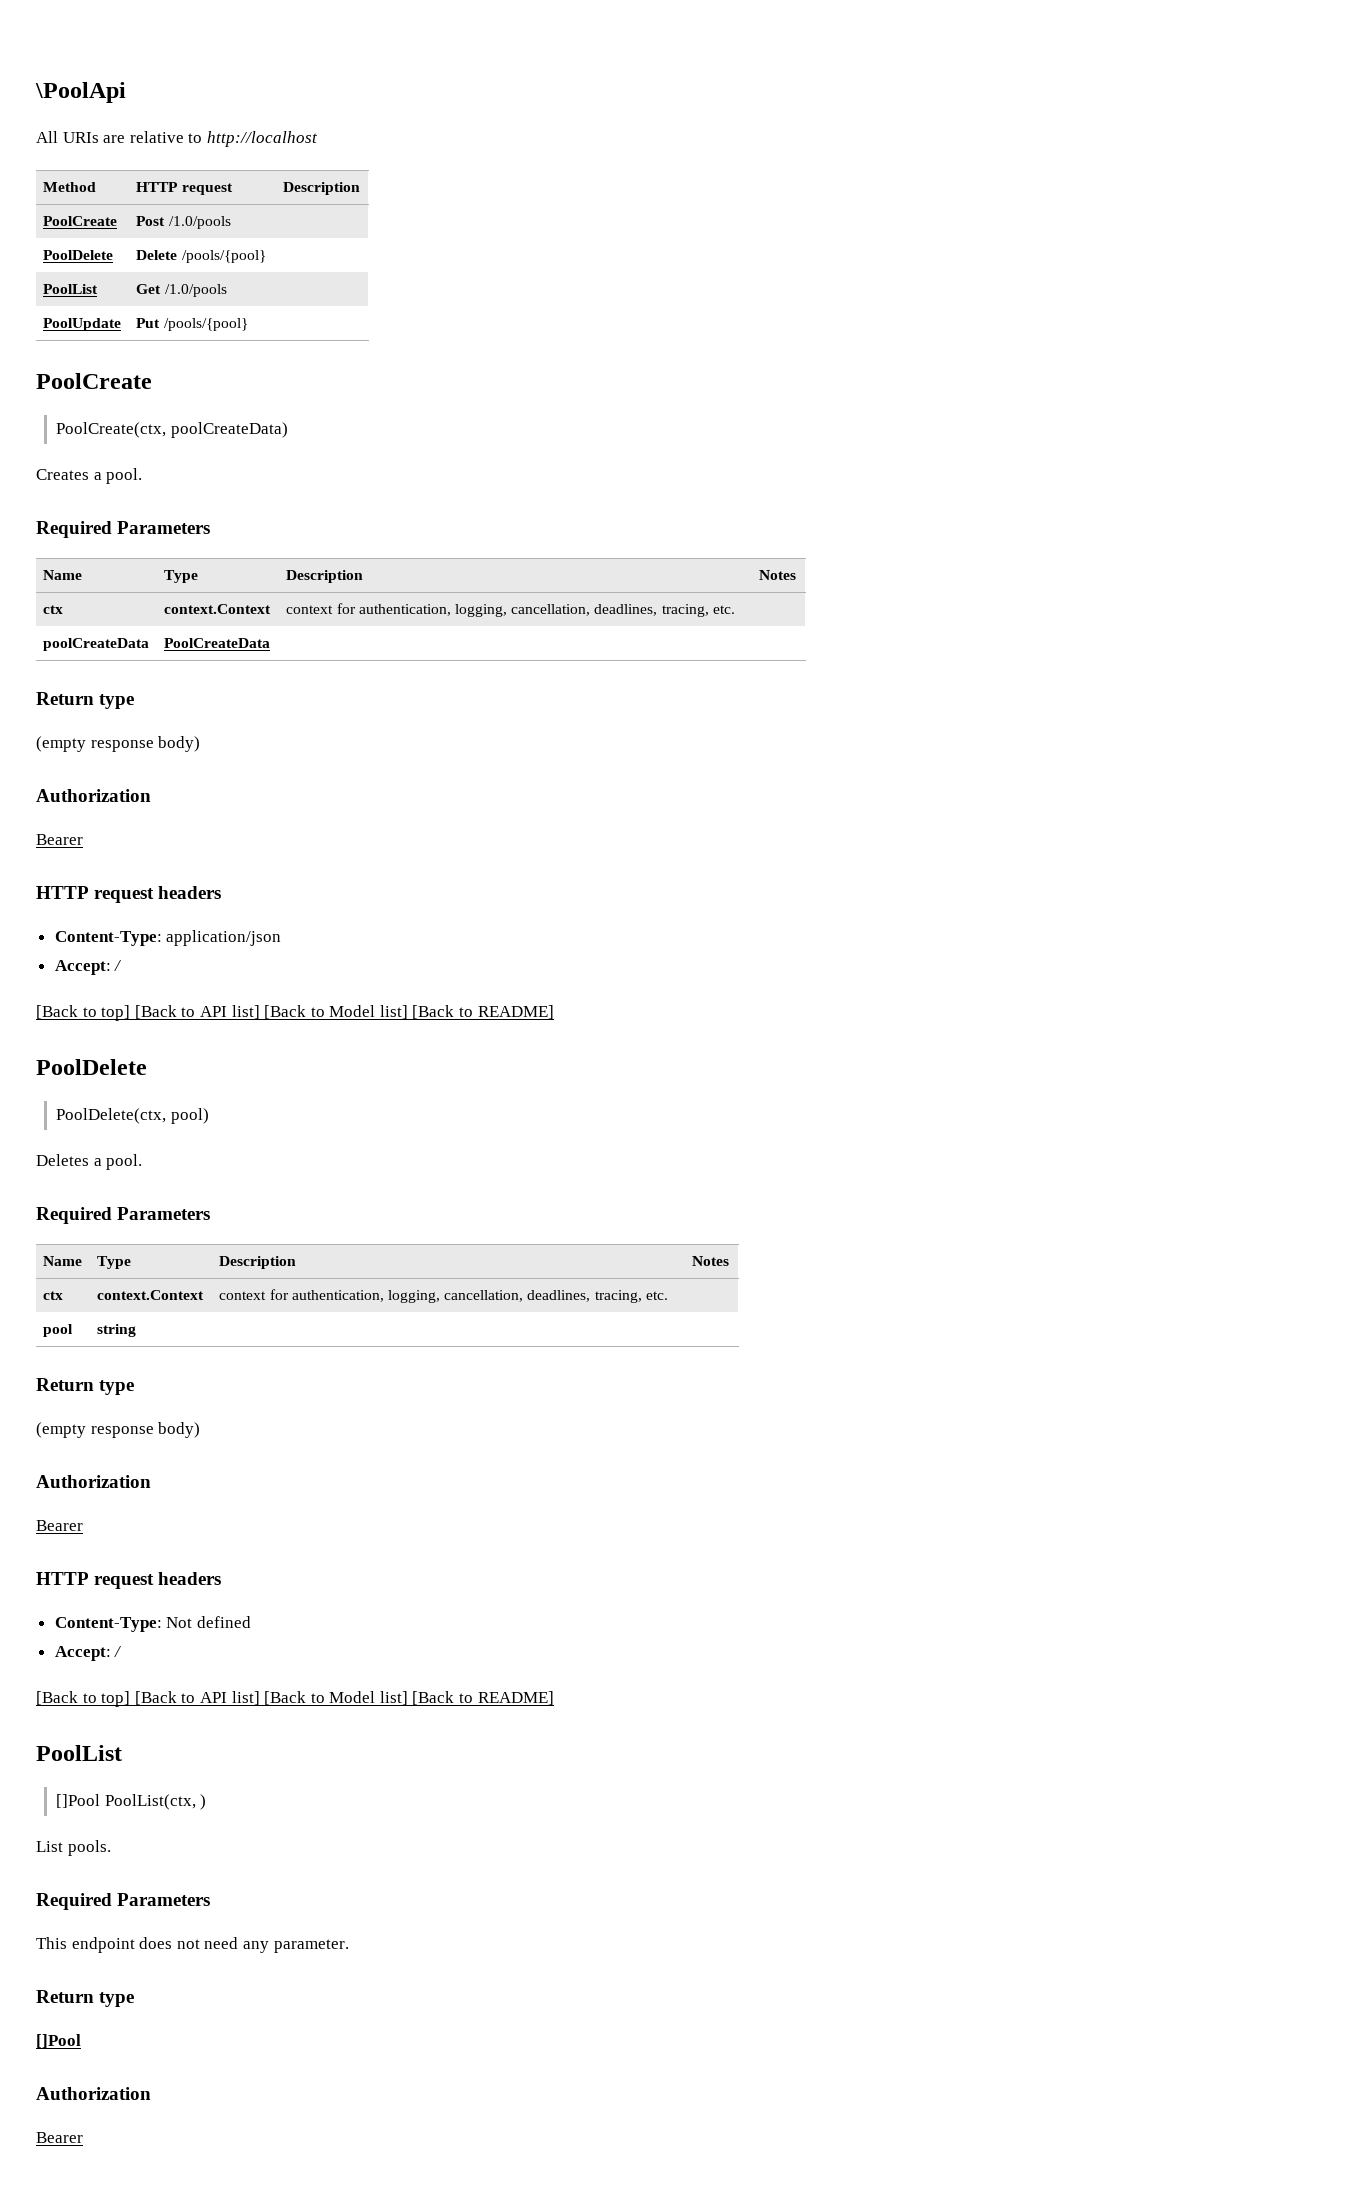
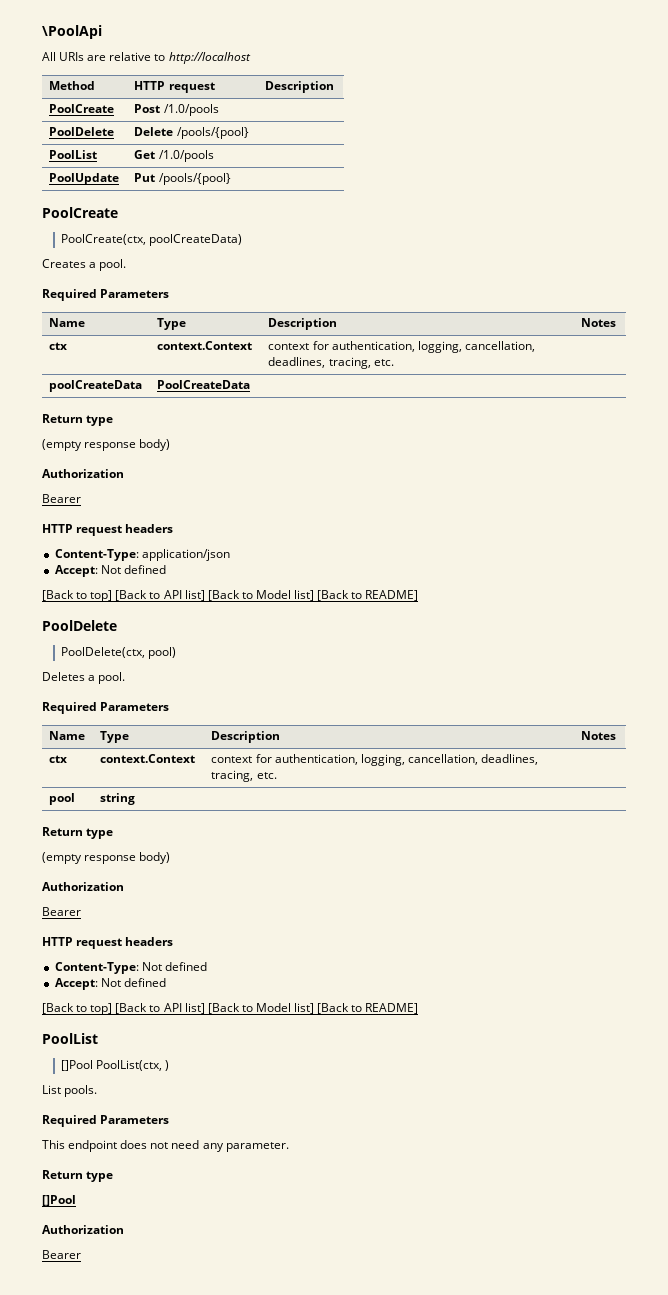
[114,960,123,971] / -> [100,565,166,574] Not defined
[114,1646,123,1657] / -> [100,978,166,987] Not defined

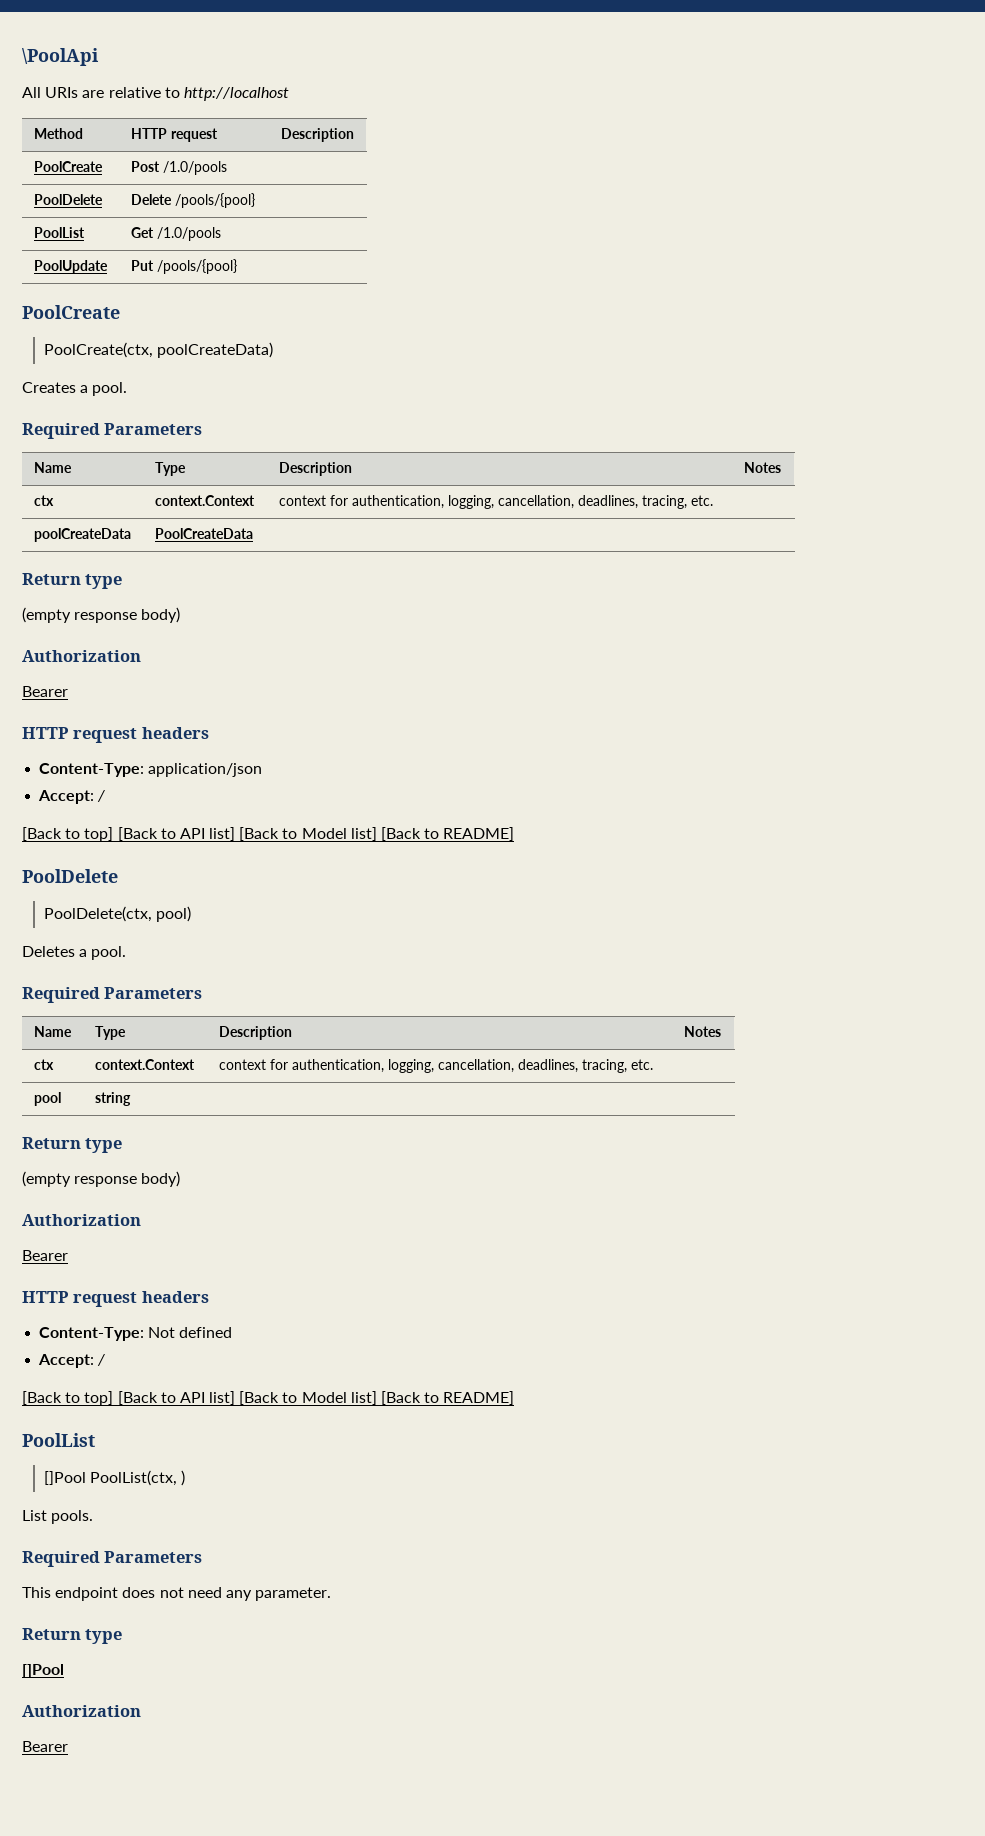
[100,565,166,574] Not defined -> [97,790,106,802] /
[100,978,166,987] Not defined -> [97,1354,106,1366] /

